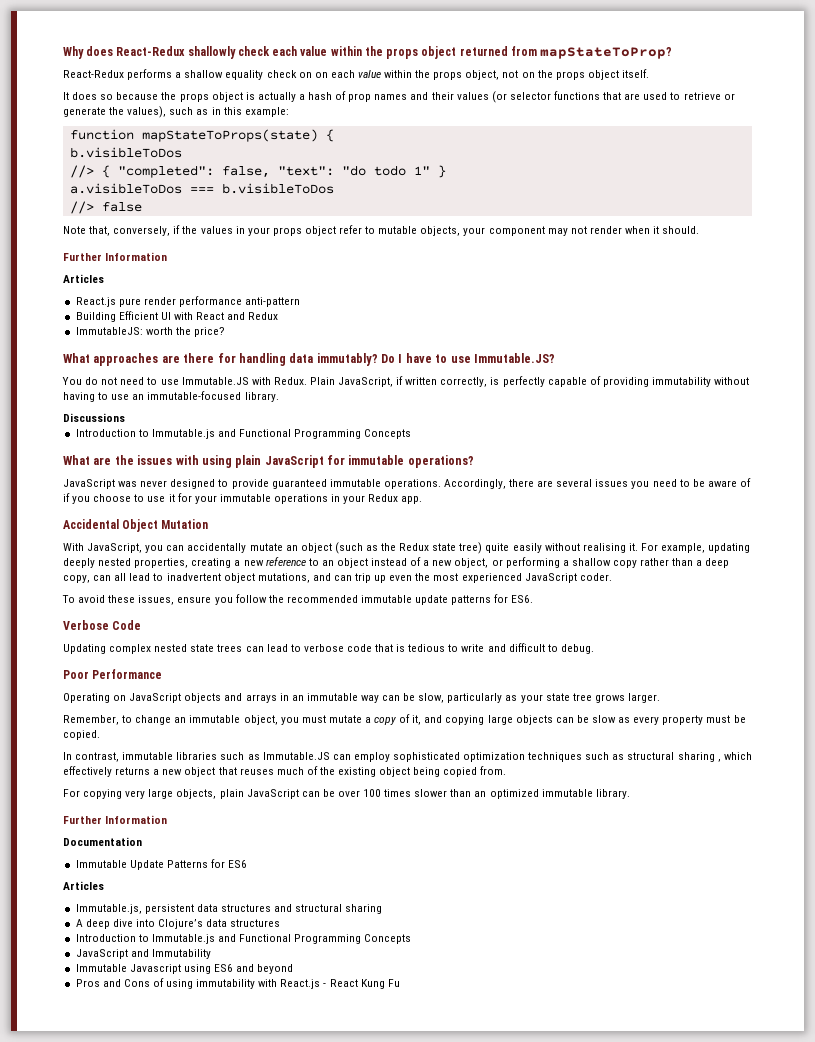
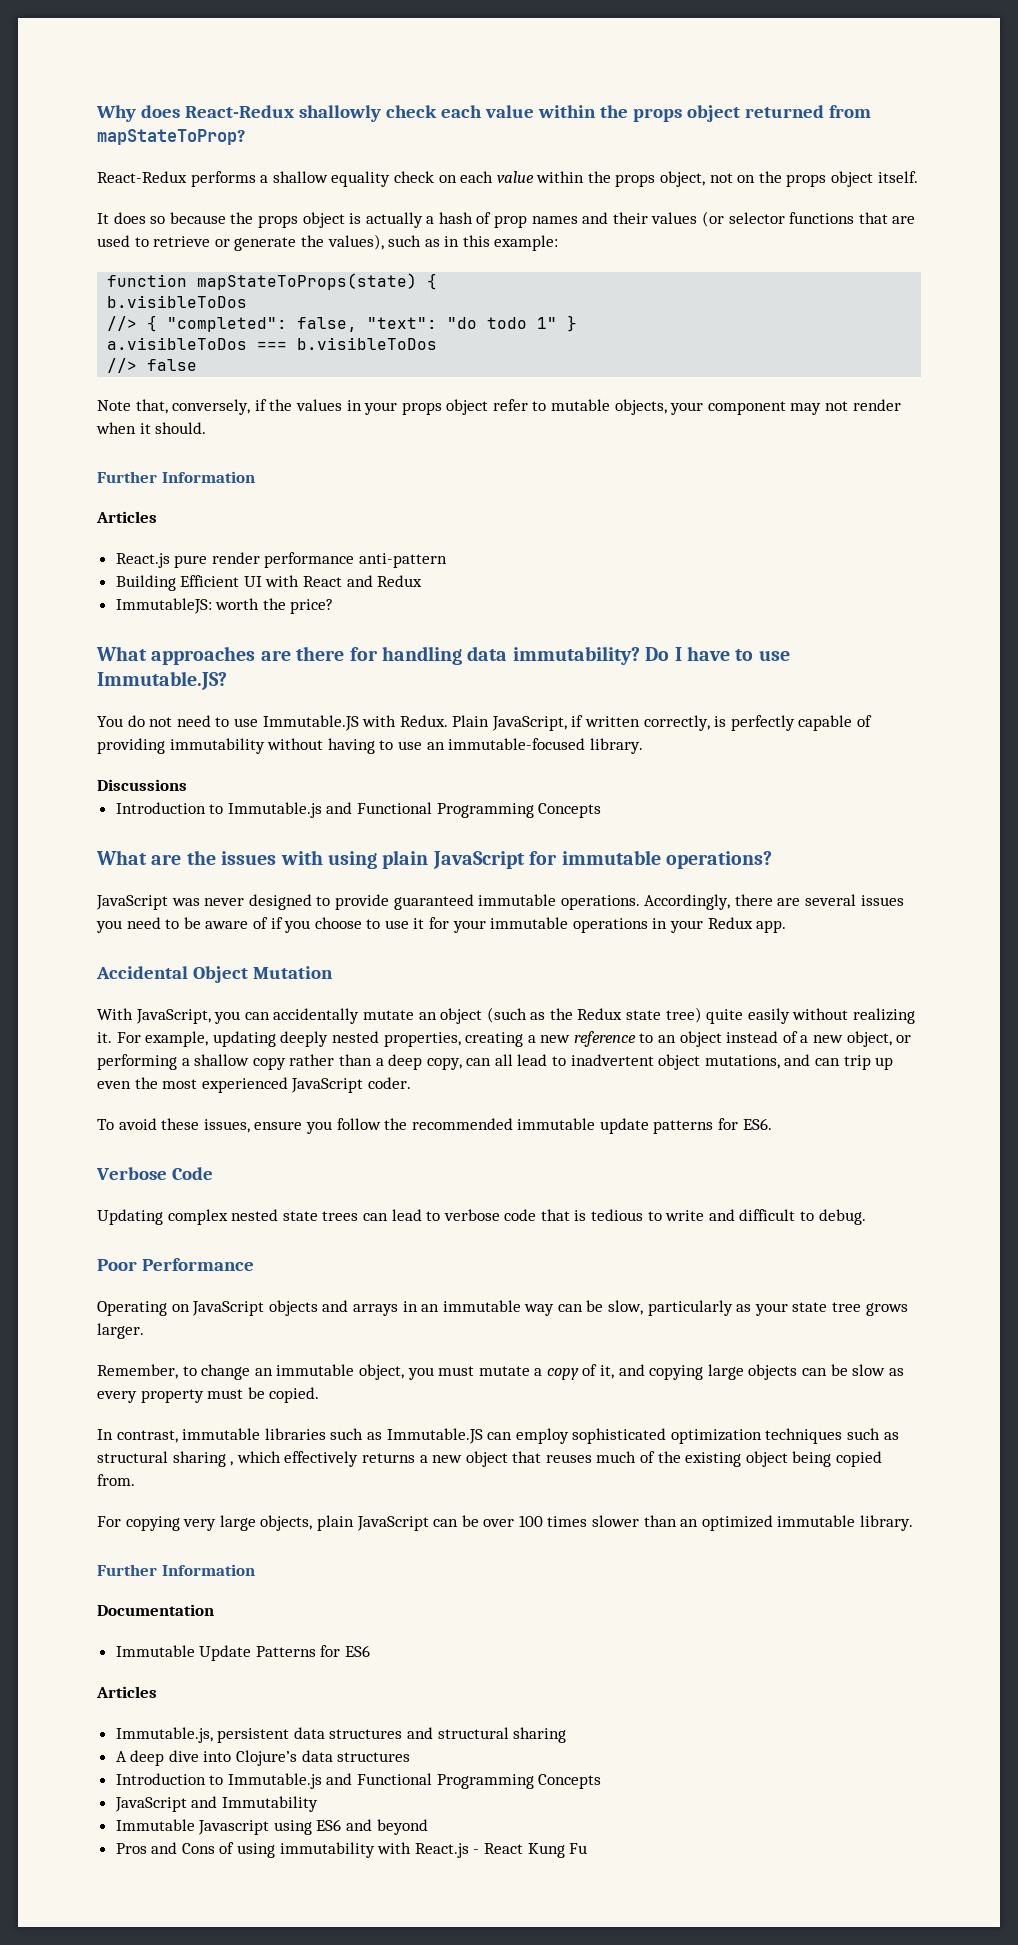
[314,72,328,78] on -> (457, 179) none
[316,353,378,366] immutably? -> [512,646,640,665] immutability?
[582,543,626,553] realising -> [853,1008,916,1024] realizing

